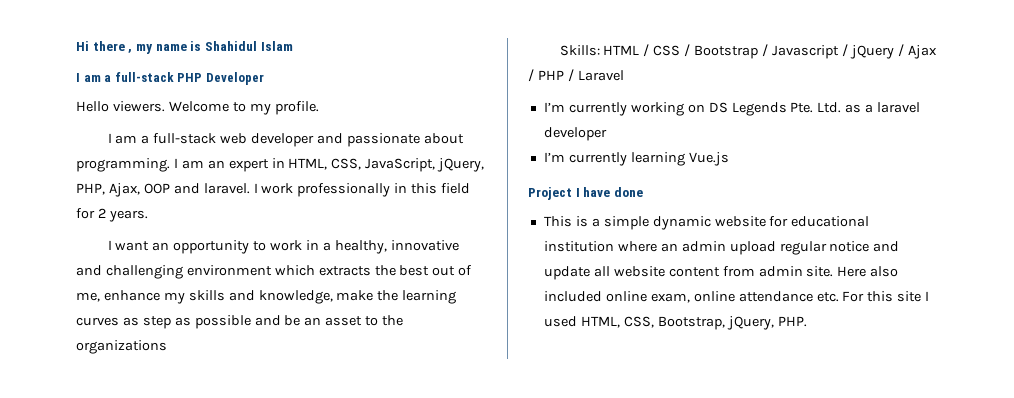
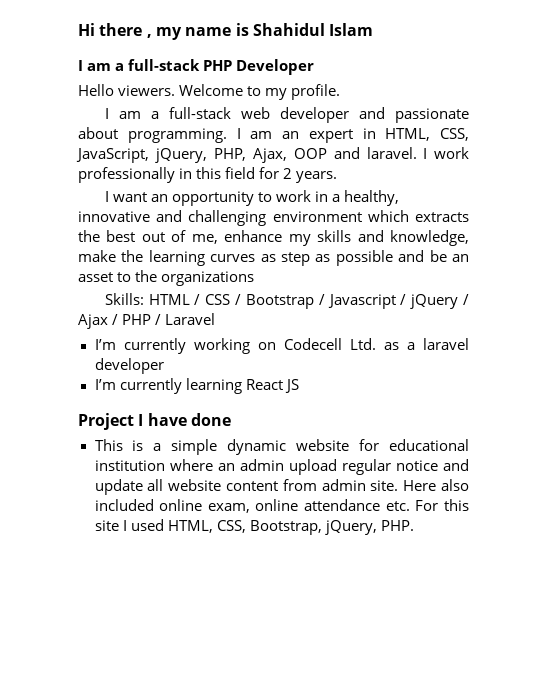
[708,102,814,116] DS Legends Pte. -> [283,338,342,350] Codecell
[688,152,729,166] Vue.js -> [245,379,299,393] React JS

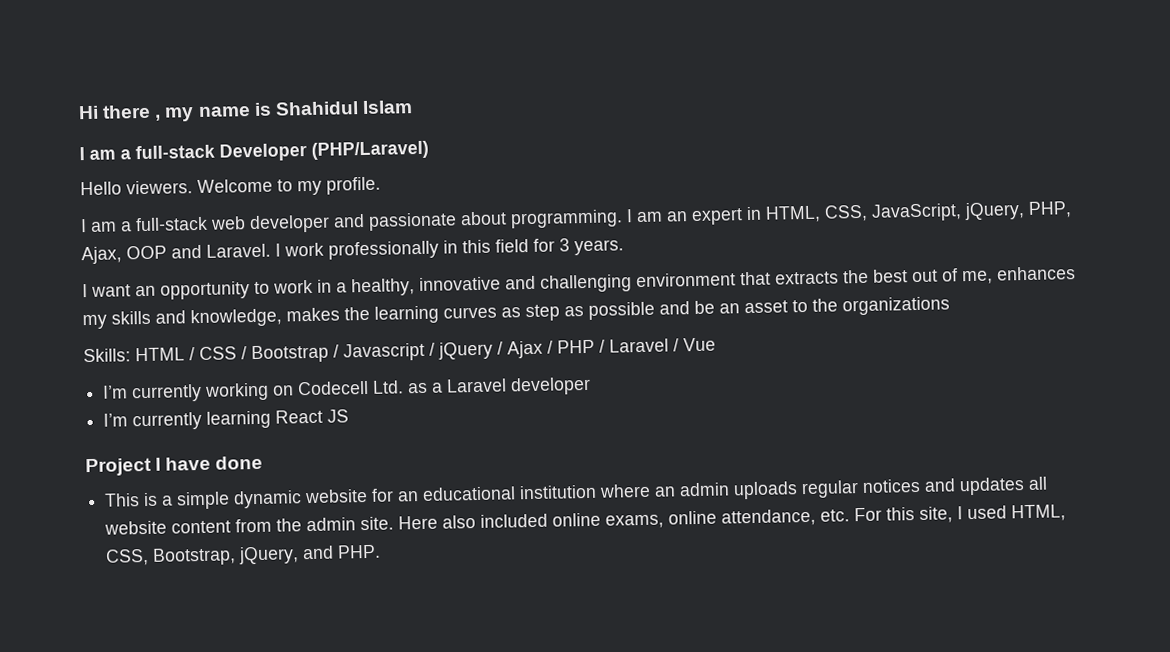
[203,60,233,71] PHP -> (215, 152) none
(315, 67) none -> [311,140,429,160] (PHP/Laravel)
[366,147,417,159] laravel. -> [206,243,271,258] Laravel.
[283,168,293,179] 2 -> [559,238,570,252] 3
[367,210,409,222] which -> [740,271,771,286] that
[224,230,283,242] enhance -> [997,266,1076,281] enhances
[78,250,116,262] make -> [286,307,340,322] makes
(216, 319) none -> [673,337,716,352] / Vue
[423,338,469,350] laravel -> [446,378,508,393] Laravel
(380, 445) none -> [397,491,420,502] an
[288,459,469,475] [94,479,143,495] upload regular notice and update -> [733,477,1026,500] uploads regular notices and updates
(317, 485) none -> [276,518,303,532] the
[207,499,381,513] exam, online attendance -> [605,508,817,529] exams, online attendance,
[94,520,119,531] site -> [919,506,954,523] site,
(377, 527) none -> [302,545,335,560] and

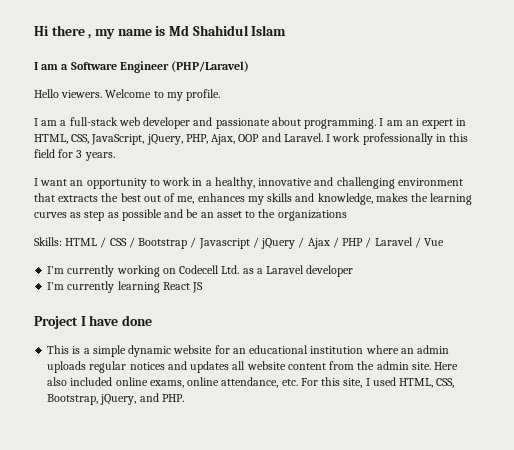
(272, 109) none -> [168,25,189,36] Md
[135,143,307,162] full-stack Developer -> [70,61,169,73] Software Engineer

